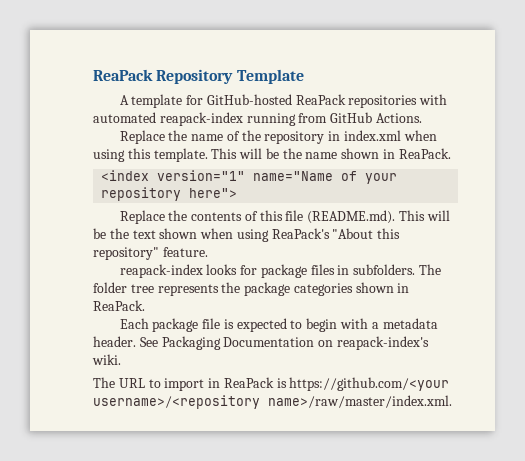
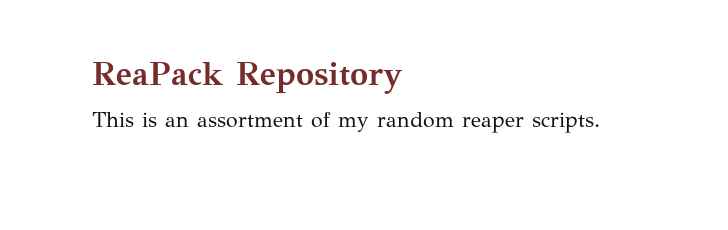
[236,69,304,84] [119,94,448,108] [93,112,422,126] [119,130,437,144] [93,148,451,162] [101,170,398,184] [101,187,238,201] [119,210,450,224] [93,228,401,242] [93,247,208,260] [119,264,442,278] [93,282,410,296] [93,300,145,311] [119,318,438,332] [93,336,429,350] [92,354,121,365] [93,377,450,391] [93,395,452,409] Template // A template for GitHub-hosted ReaPack repositories with automated reapack-index running from GitHub Actions. // Replace the name of the repository in index.xml when using this template. This will be the name shown in ReaPack. // <index version="1" name="Name of your repository here"> // Replace the contents of this file (README.md). This will be the text shown when using ReaPack's "About this repository" feature. // reapack-index looks for package files in subfolders. The folder tree represents the package categories shown in ReaPack. // Each package file is expected to begin with a metadata header. See Packaging Documentation on reapack-index's wiki. // The URL to import in ReaPack is https://github.com/<your username>/<repository name>/raw/master/index.xml. -> [92,112,600,133] // This is an assortment of my random reaper scripts.

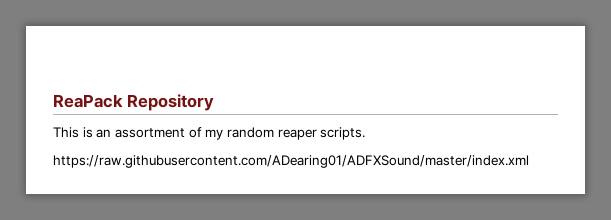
(600, 122) none -> [53,155,529,168] // https://raw.githubusercontent.com/ADearing01/ADFXSound/master/index.xml

